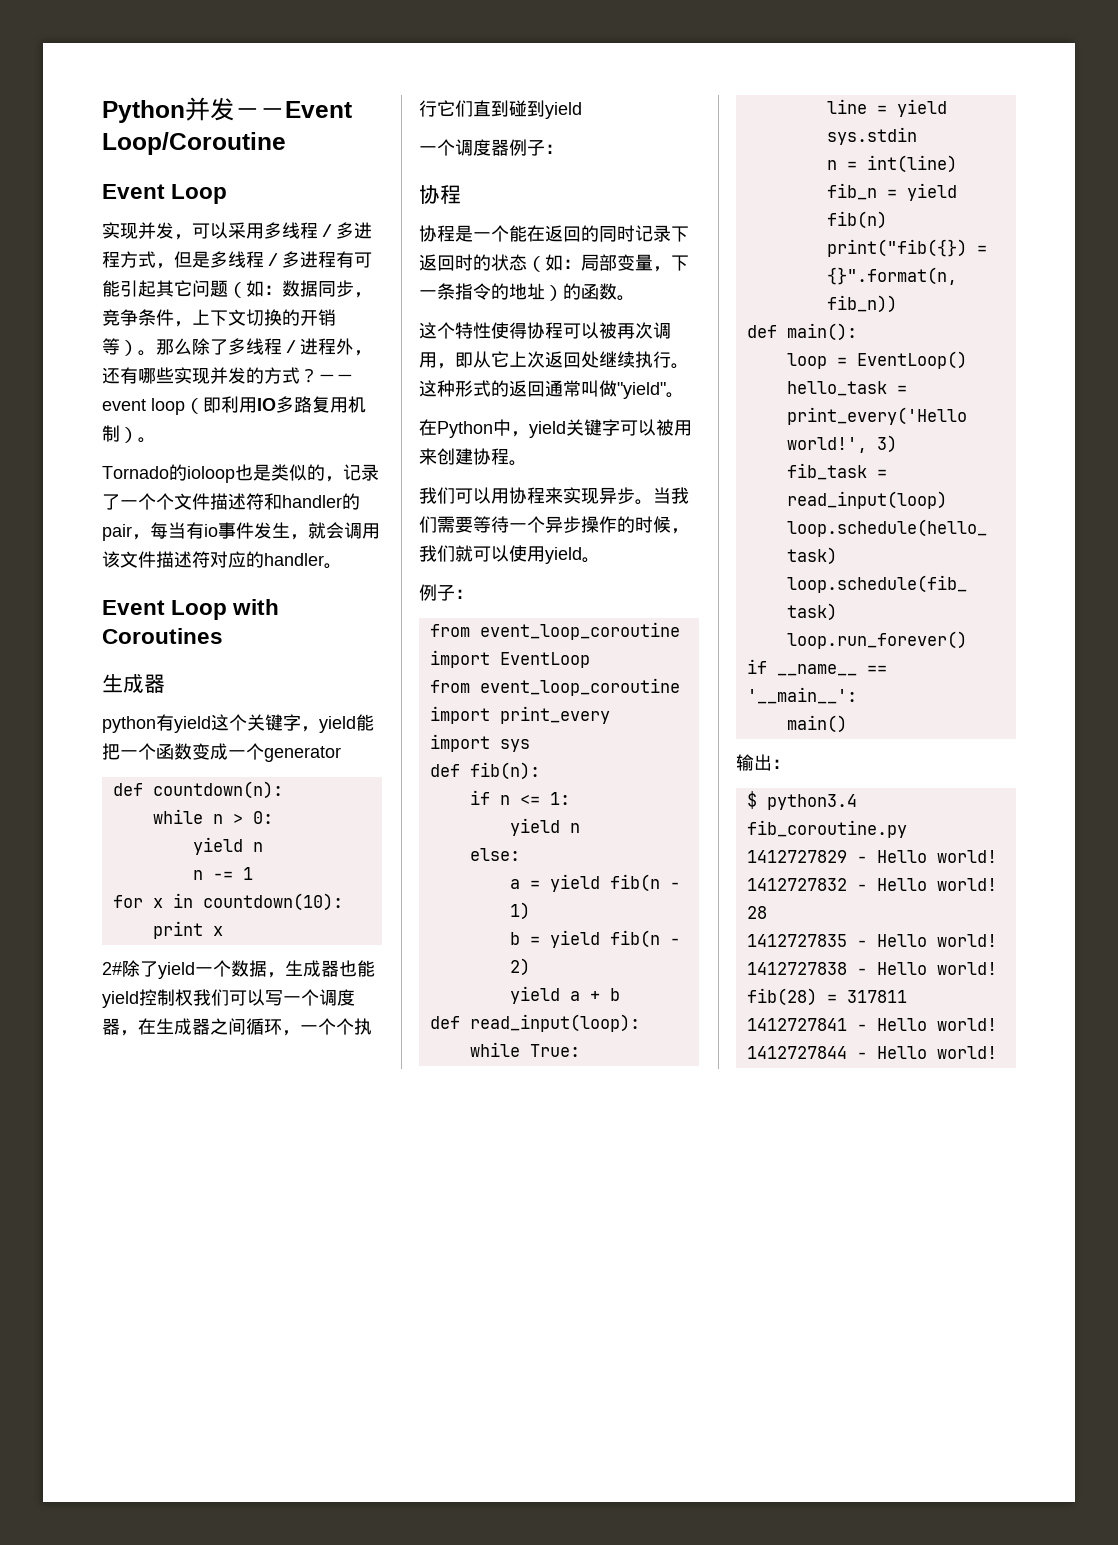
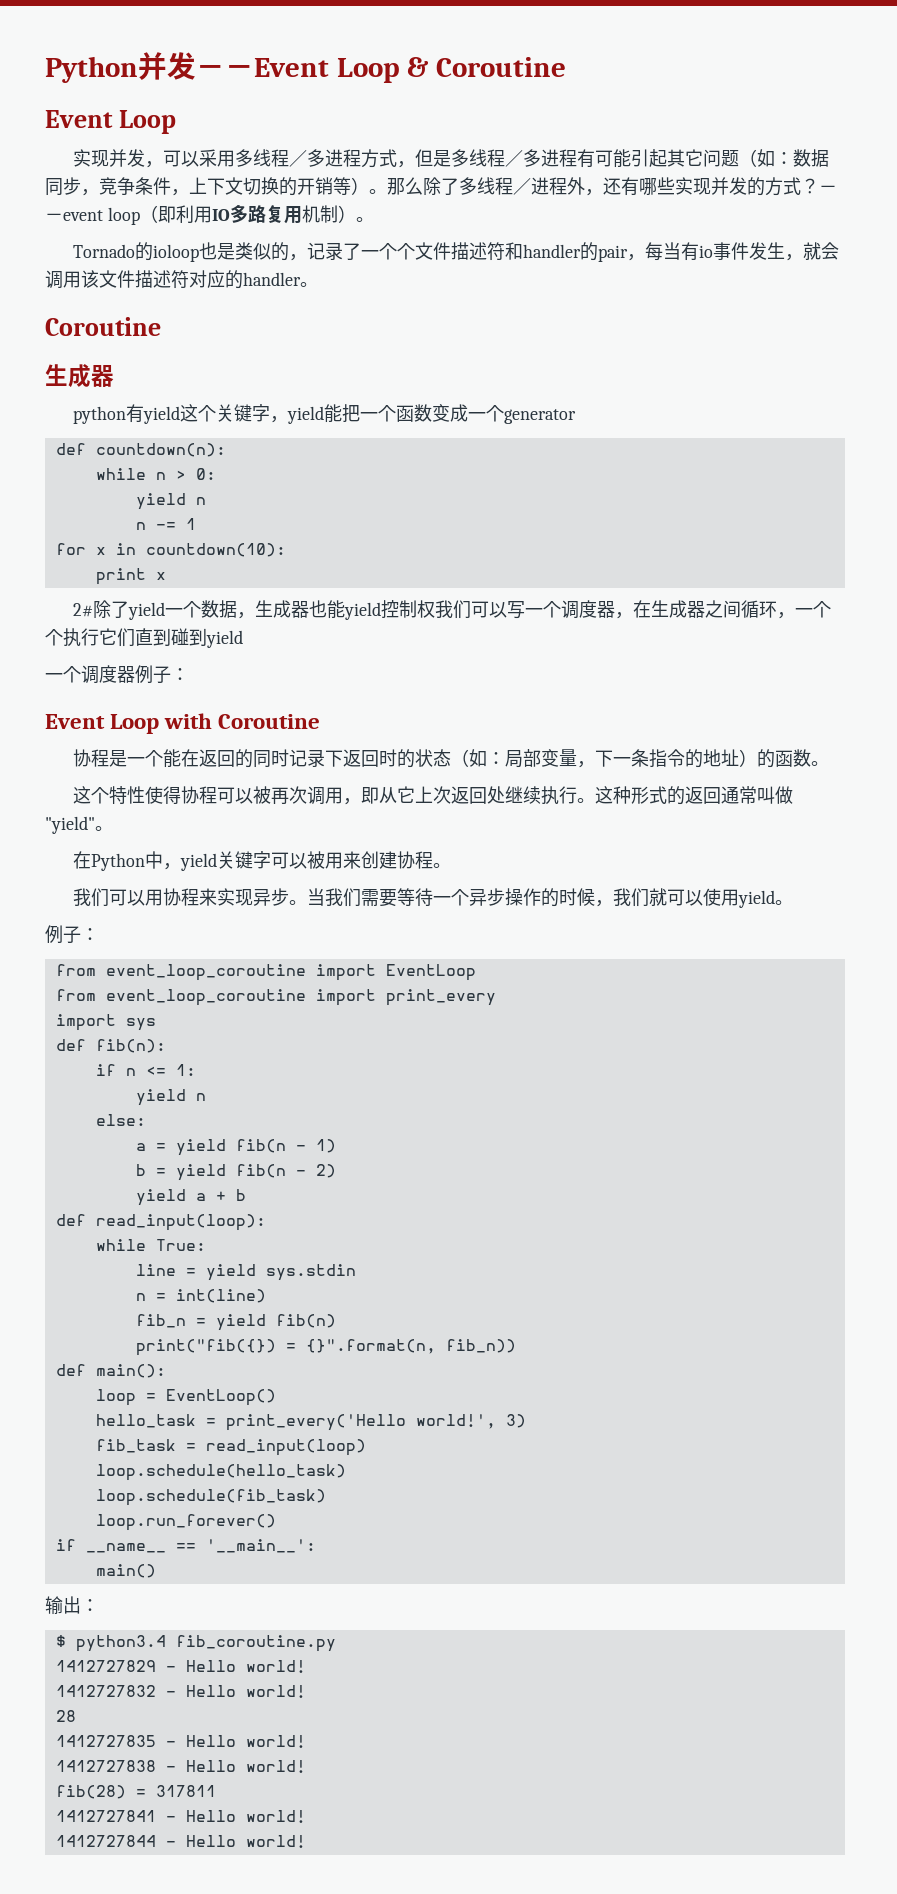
[102,132,286,155] Loop/Coroutine -> [336,57,567,83] Loop & Coroutine
[102,599,280,620] [102,628,223,644] Event Loop with Coroutines -> [45,317,161,336] Coroutine
[419,185,461,204] 协程 -> [45,713,321,734] Event Loop with Coroutine

